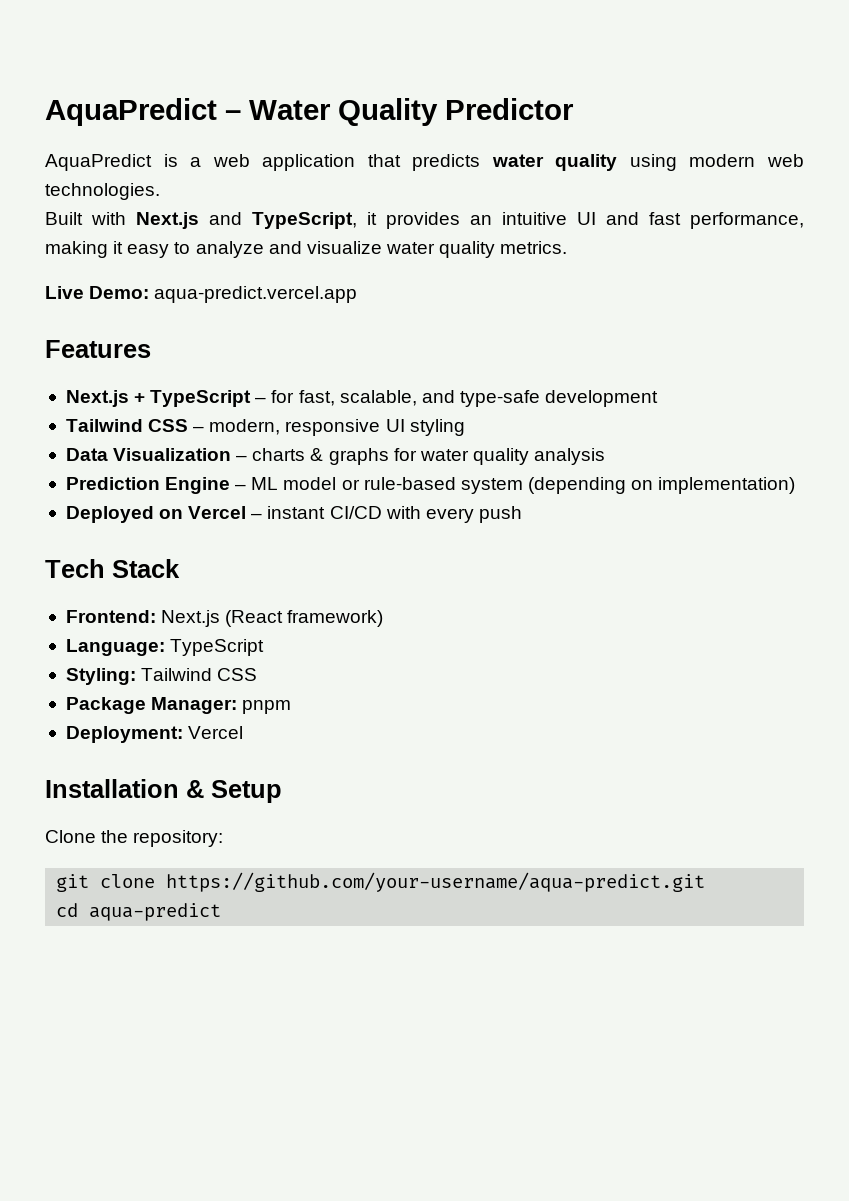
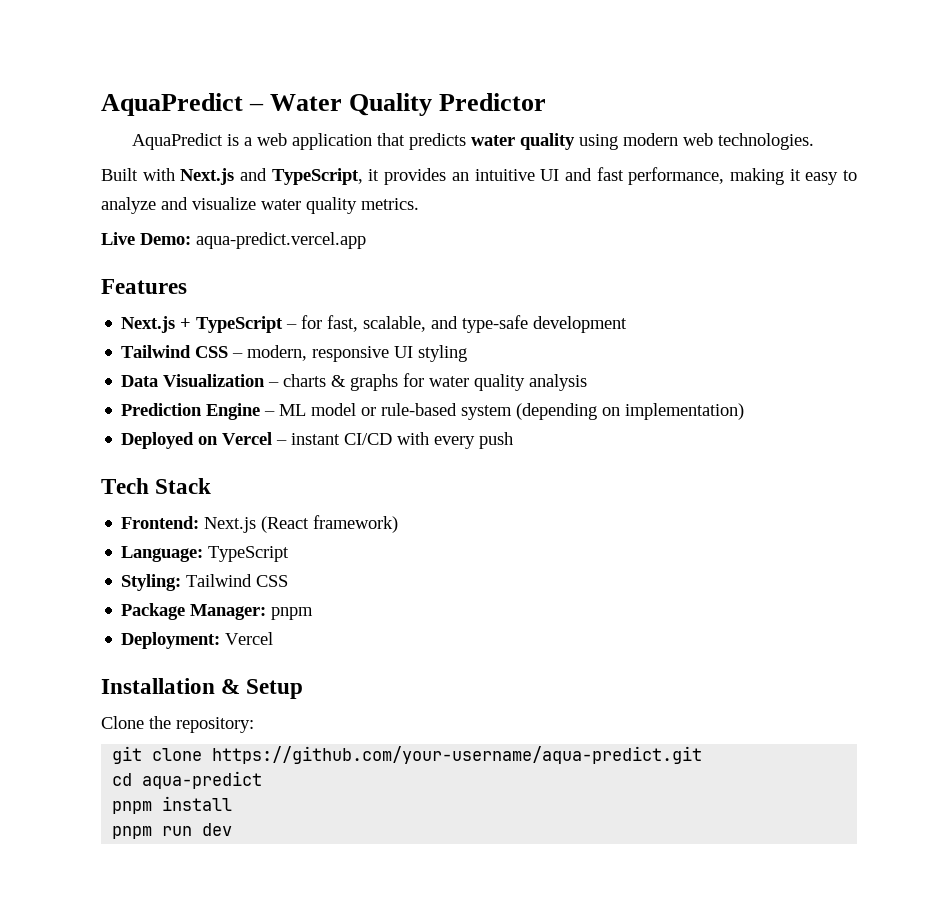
(222, 912) none -> [112,796,233,814] [112,823,233,839] // pnpm install // pnpm run dev

